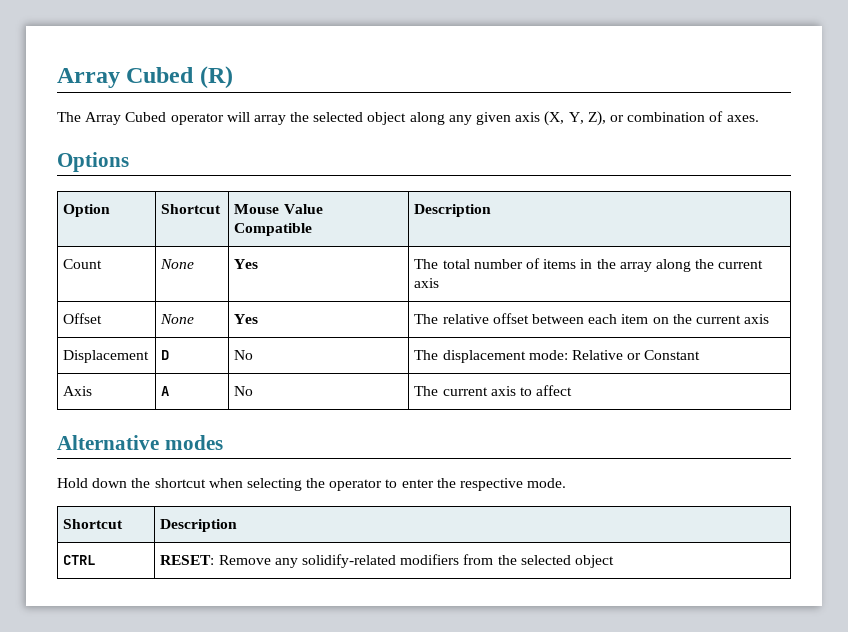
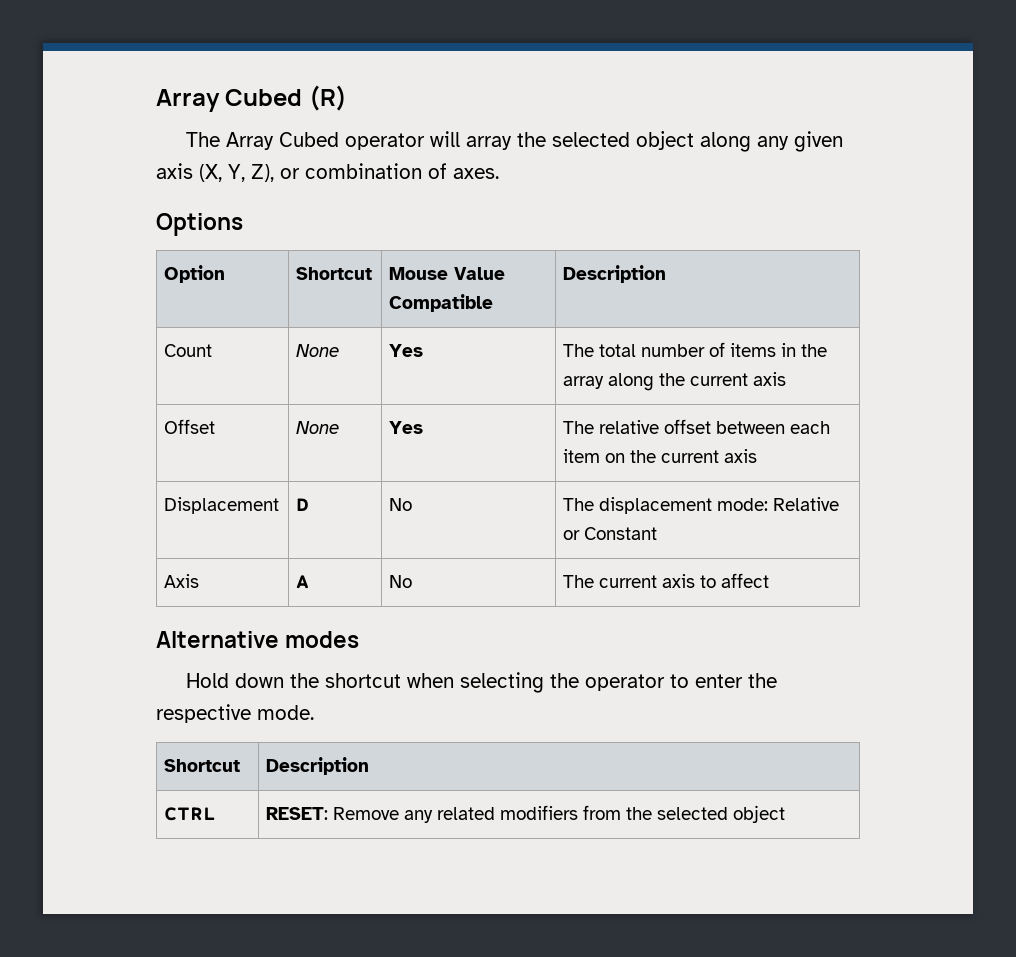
[302,554,397,568] solidify-related -> [437,807,496,820] related

